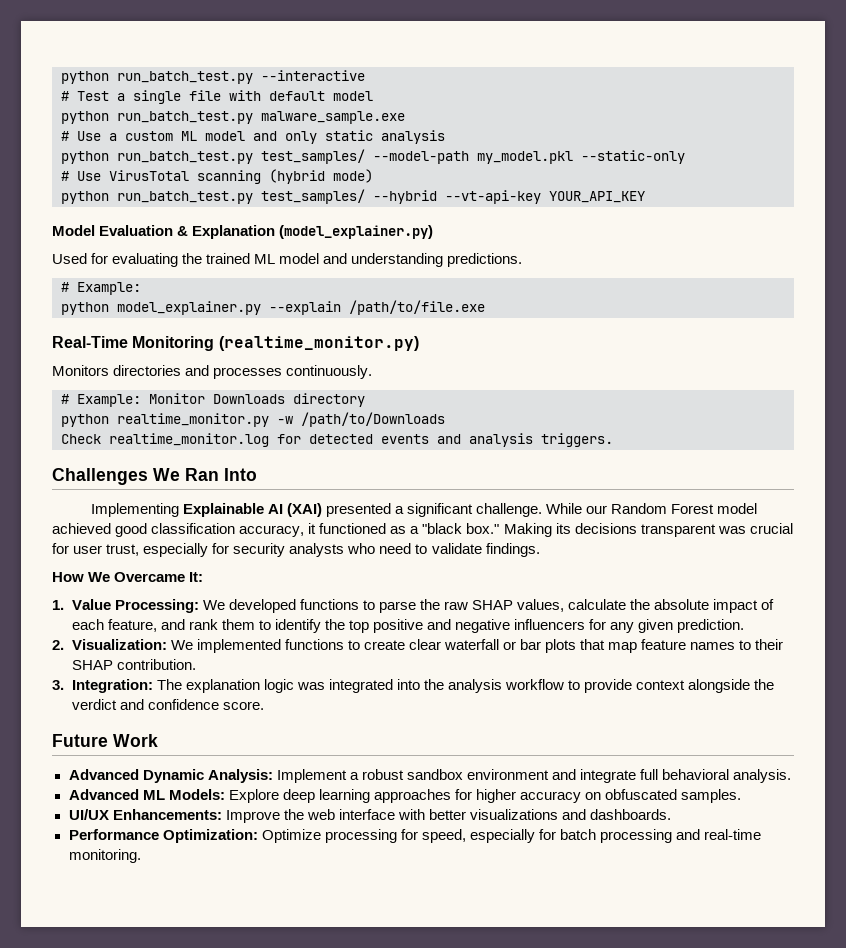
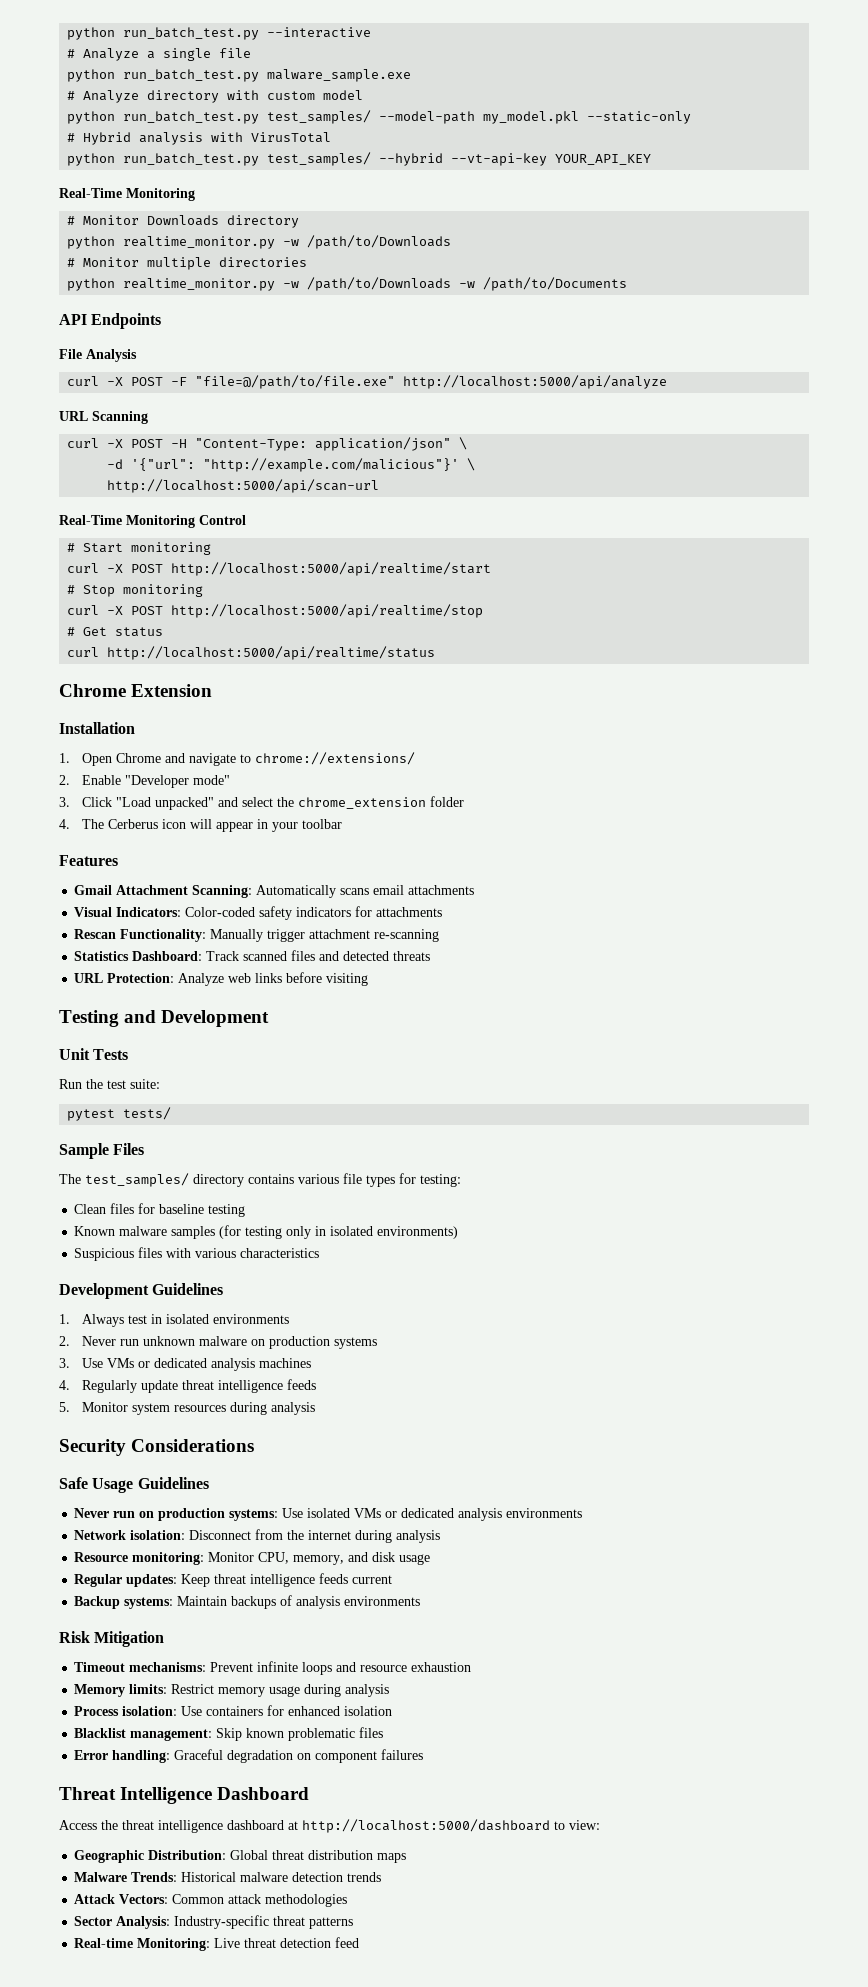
[77,91,109,101] Test -> [83,48,140,61] Analyze
[229,90,373,101] with default model -> (252, 53) none
[77,130,445,144] Use a custom ML model and only static analysis -> [83,90,364,103] Analyze directory with custom model
[77,169,373,184] Use VirusTotal scanning (hybrid mode) -> [83,132,332,145] Hybrid analysis with VirusTotal
[52,225,434,239] [52,253,523,267] [61,282,141,295] [61,300,485,315] [52,336,419,351] [52,365,373,379] [61,394,141,407] Model Evaluation & Explanation (model_explainer.py) // Used for evaluating the trained ML model and understanding predictions. // # Example: // python model_explainer.py --explain /path/to/file.exe // Real-Time Monitoring (realtime_monitor.py) // Monitors directories and processes continuously. // # Example: -> [59,188,195,201] [67,216,76,225] Real-Time Monitoring // #
[61,433,613,447] [52,468,257,485] [90,503,758,517] [52,523,793,537] [52,543,540,557] [52,572,204,582] [52,599,775,613] [71,619,745,633] [52,639,784,653] [71,659,196,670] [52,679,775,693] [71,699,264,710] [52,734,158,747] [68,769,792,783] [68,789,742,803] [68,809,671,823] [68,829,762,843] [68,849,141,863] Check realtime_monitor.log for detected events and analysis triggers. // Challenges We Ran Into // Implementing Explainable AI (XAI) presented a significant challenge. While our Random Forest model achieved good classification accuracy, it functioned as a "black box." Making its decisions transparent was crucial for user trust, especially for security analysts who need to validate findings. // How We Overcame It: // 1. Value Processing: We developed functions to parse the raw SHAP values, calculate the absolute impact of each feature, and rank them to identify the top positive and negative influencers for any given prediction. // 2. Visualization: We implemented functions to create clear waterfall or bar plots that map feature names to their SHAP contribution. // 3. Integration: The explanation logic was integrated into the analysis workflow to provide context alongside the verdict and confidence score. // Future Work // Advanced Dynamic Analysis: Implement a robust sandbox environment and integrate full behavioral analysis. // Advanced ML Models: Explore deep learning approaches for higher accuracy on obfuscated samples. // UI/UX Enhancements: Improve the web interface with better visualizations and dashboards. // Performance Optimization: Optimize processing for speed, especially for batch processing and real-time monitoring. -> [67,257,308,270] [67,277,628,291] [59,313,162,329] [59,349,137,362] [67,375,668,389] [59,411,148,424] [67,437,468,451] [107,458,476,472] [107,479,380,493] [59,515,246,528] [67,542,212,555] [67,562,492,576] [67,584,204,597] [67,604,484,618] [67,627,164,637] [67,646,436,660] [59,684,213,697] [59,722,135,734] [59,752,416,766] [59,775,231,788] [59,796,465,810] [59,819,343,832] [59,855,118,866] [74,885,475,898] [74,906,443,920] [74,929,440,942] [74,950,431,961] [74,972,369,986] [59,1010,270,1027] [59,1048,129,1060] [59,1079,160,1089] [67,1107,172,1121] [59,1143,145,1159] [59,1173,461,1187] [74,1203,246,1217] [74,1225,459,1239] [74,1247,320,1261] [59,1283,224,1299] [59,1314,290,1327] [59,1336,378,1349] [59,1358,312,1371] [59,1379,317,1393] [59,1402,316,1415] [59,1439,255,1456] [59,1477,209,1493] [74,1508,583,1521] [74,1529,441,1543] [74,1552,431,1565] [74,1573,393,1587] [74,1595,421,1609] [59,1631,165,1647] [74,1661,472,1675] [74,1684,390,1697] [74,1705,393,1716] [74,1727,384,1741] [74,1749,424,1763] [59,1787,310,1804] [59,1819,600,1833] [74,1850,407,1863] [74,1872,382,1882] [74,1894,348,1907] [74,1915,354,1929] [74,1937,360,1951] # Monitor multiple directories // python realtime_monitor.py -w /path/to/Downloads -w /path/to/Documents // API Endpoints // File Analysis // curl -X POST -F "file=@/path/to/file.exe" http://localhost:5000/api/analyze // URL Scanning // curl -X POST -H "Content-Type: application/json" \ // -d '{"url": "http://example.com/malicious"}' \ // http://localhost:5000/api/scan-url // Real-Time Monitoring Control // # Start monitoring // curl -X POST http://localhost:5000/api/realtime/start // # Stop monitoring // curl -X POST http://localhost:5000/api/realtime/stop // # Get status // curl http://localhost:5000/api/realtime/status // Chrome Extension // Installation // 1. Open Chrome and navigate to chrome://extensions/ // 2. Enable "Developer mode" // 3. Click "Load unpacked" and select the chrome_extension folder // 4. The Cerberus icon will appear in your toolbar // Features // Gmail Attachment Scanning: Automatically scans email attachments // Visual Indicators: Color-coded safety indicators for attachments // Rescan Functionality: Manually trigger attachment re-scanning // Statistics Dashboard: Track scanned files and detected threats // URL Protection: Analyze web links before visiting // Testing and Development // Unit Tests // Run the test suite: // pytest tests/ // Sample Files // The test_samples/ directory contains various file types for testing: // Clean files for baseline testing // Known malware samples (for testing only in isolated environments) // Suspicious files with various characteristics // Development Guidelines // 1. Always test in isolated environments // 2. Never run unknown malware on production systems // 3. Use VMs or dedicated analysis machines // 4. Regularly update threat intelligence feeds // 5. Monitor system resources during analysis // Security Considerations // Safe Usage Guidelines // Never run on production systems: Use isolated VMs or dedicated analysis environments // Network isolation: Disconnect from the internet during analysis // Resource monitoring: Monitor CPU, memory, and disk usage // Regular updates: Keep threat intelligence feeds current // Backup systems: Maintain backups of analysis environments // Risk Mitigation // Timeout mechanisms: Prevent infinite loops and resource exhaustion // Memory limits: Restrict memory usage during analysis // Process isolation: Use containers for enhanced isolation // Blacklist management: Skip known problematic files // Error handling: Graceful degradation on component failures // Threat Intelligence Dashboard // Access the threat intelligence dashboard at http://localhost:5000/dashboard to view: // Geographic Distribution: Global threat distribution maps // Malware Trends: Historical malware detection trends // Attack Vectors: Common attack methodologies // Sector Analysis: Industry-specific threat patterns // Real-time Monitoring: Live threat detection feed

